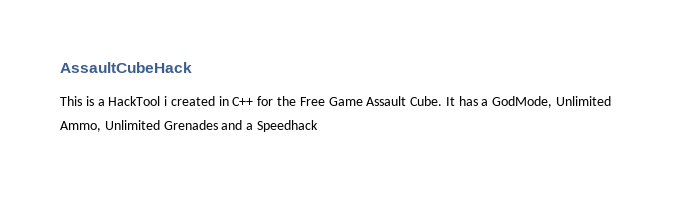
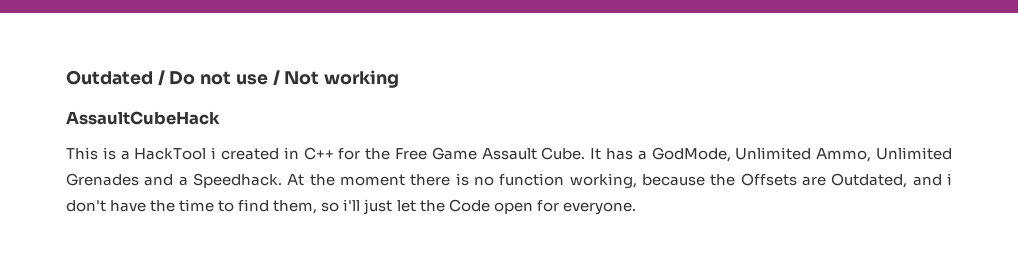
(60, 67) none -> [66,70,400,88] Outdated / Do not use / Not working //
[256,120,318,132] Speedhack -> [193,173,953,189] [66,199,636,215] Speedhack. At the moment there is no function working, because the Offsets are Outdated, and i don't have the time to find them, so i'll just let the Code open for everyone.

